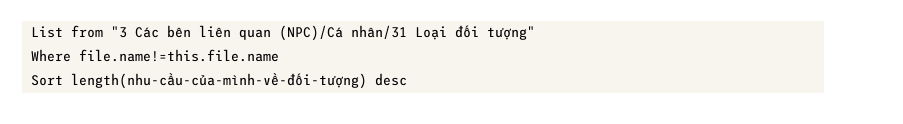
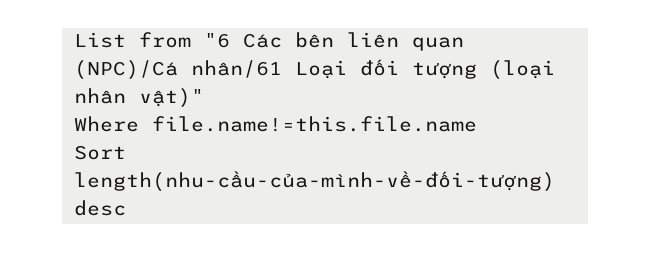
[110,26,127,38] "3 -> [203,33,230,48] "6
[350,25,407,39] nhân/31 -> [190,60,282,78] nhân/61
[486,26,535,40] tượng" -> [411,60,555,80] [73,88,204,108] tượng (loại nhân vật)"

